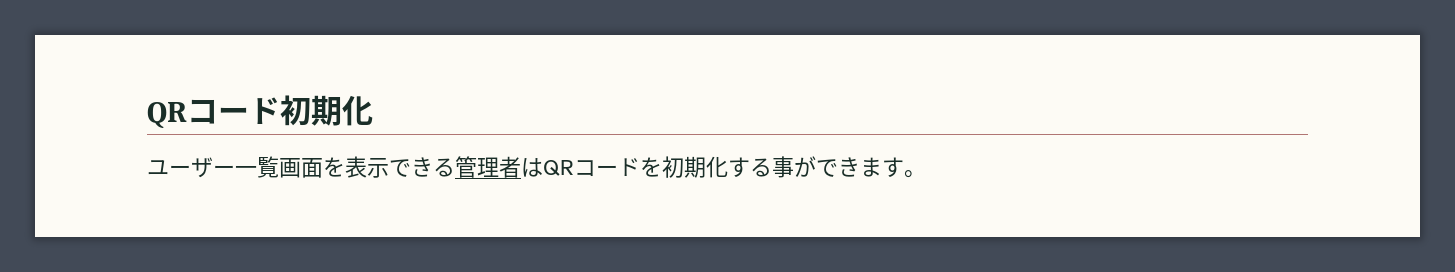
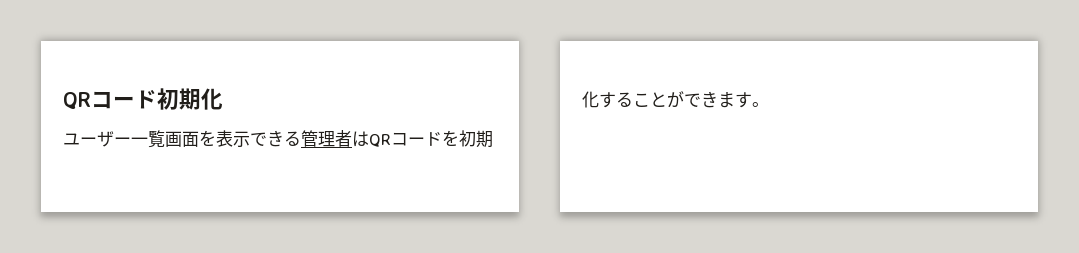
[772,156,794,178] 事 -> [633,92,667,107] こと

